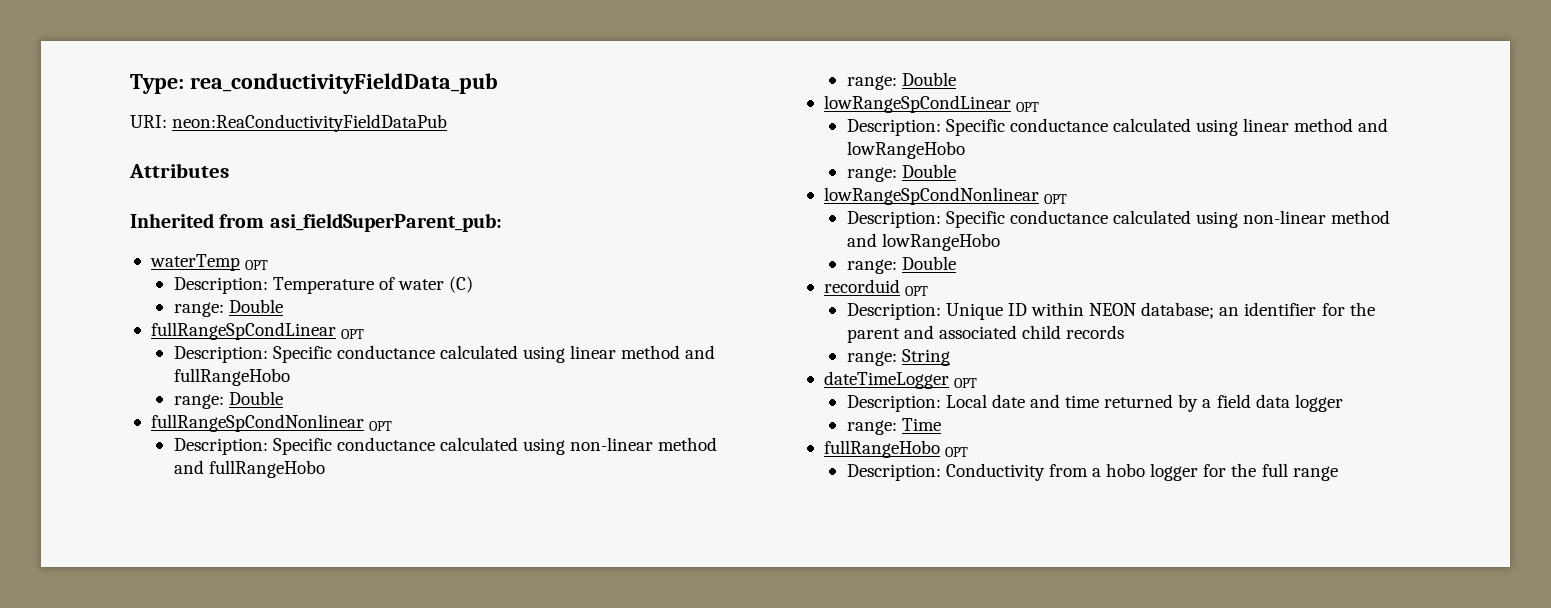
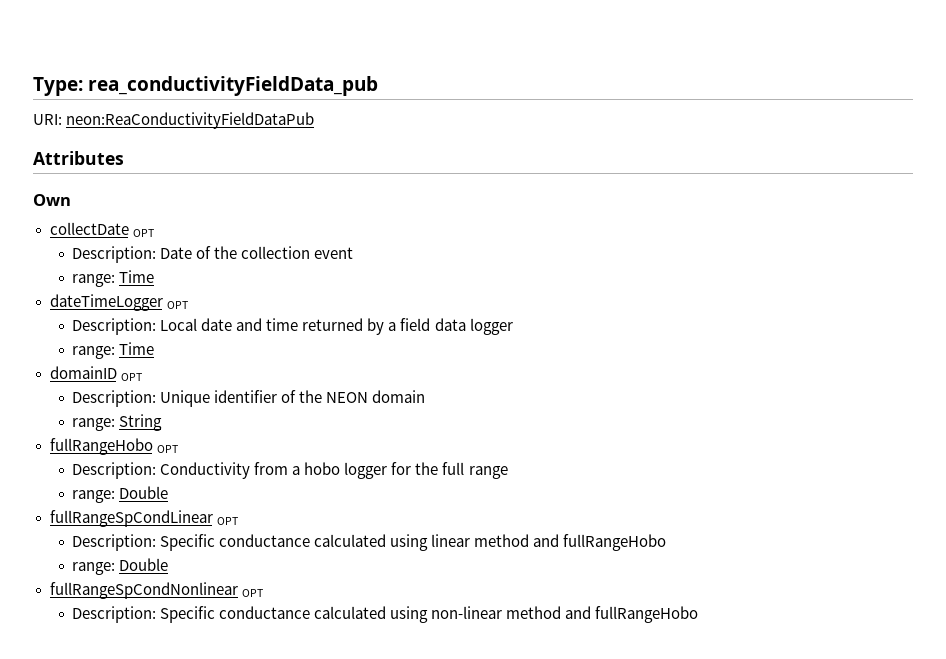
[130,213,502,232] [149,254,269,271] [173,276,474,294] Inherited from asi_fieldSuperParent_pub: // waterTemp OPT // Description: Temperature of water (C) -> [33,194,71,206] [49,222,154,237] [72,246,354,263] [72,270,155,287] [49,294,188,311] [72,318,513,335] [72,342,155,359] [49,366,142,381] [72,390,426,407] [72,414,163,431] [49,438,178,455] [72,462,508,479] Own // collectDate OPT // Description: Date of the collection event // range: Time // dateTimeLogger OPT // Description: Local date and time returned by a field data logger // range: Time // domainID OPT // Description: Unique identifier of the NEON domain // range: String // fullRangeHobo OPT // Description: Conductivity from a hobo logger for the full range
[846,72,956,90] [823,95,1040,113] [846,118,1389,136] [846,141,965,159] [846,164,956,182] [823,187,1068,205] [846,210,1391,228] [846,233,1000,251] [846,256,956,274] [823,279,929,296] [846,302,1375,320] [846,325,1125,343] [846,349,950,366] [823,371,978,389] [846,394,1343,412] [846,418,941,435] [823,440,969,458] [846,463,1338,481] // range: Double // lowRangeSpCondLinear OPT // Description: Specific conductance calculated using linear method and lowRangeHobo // range: Double // lowRangeSpCondNonlinear OPT // Description: Specific conductance calculated using non-linear method and lowRangeHobo // range: Double // recorduid OPT // Description: Unique ID within NEON database; an identifier for the parent and associated child records // range: String // dateTimeLogger OPT // Description: Local date and time returned by a field data logger // range: Time // fullRangeHobo OPT // Description: Conductivity from a hobo logger for the full range -> (699, 614) none

